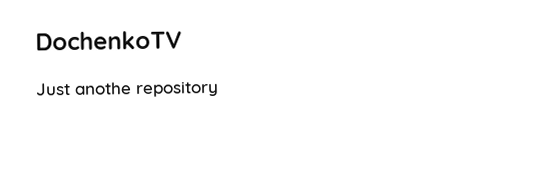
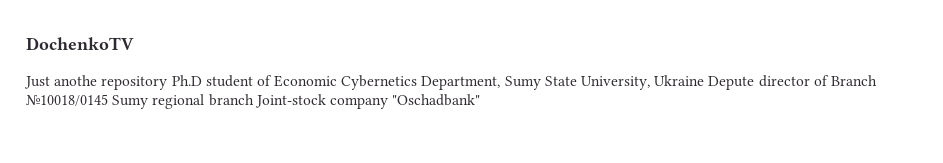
(219, 89) none -> [171,75,877,90] [26,94,481,109] Ph.D student of Economic Cybernetics Department, Sumy State University, Ukraine Depute director of Branch №10018/0145 Sumy regional branch Joint-stock company "Oschadbank"

